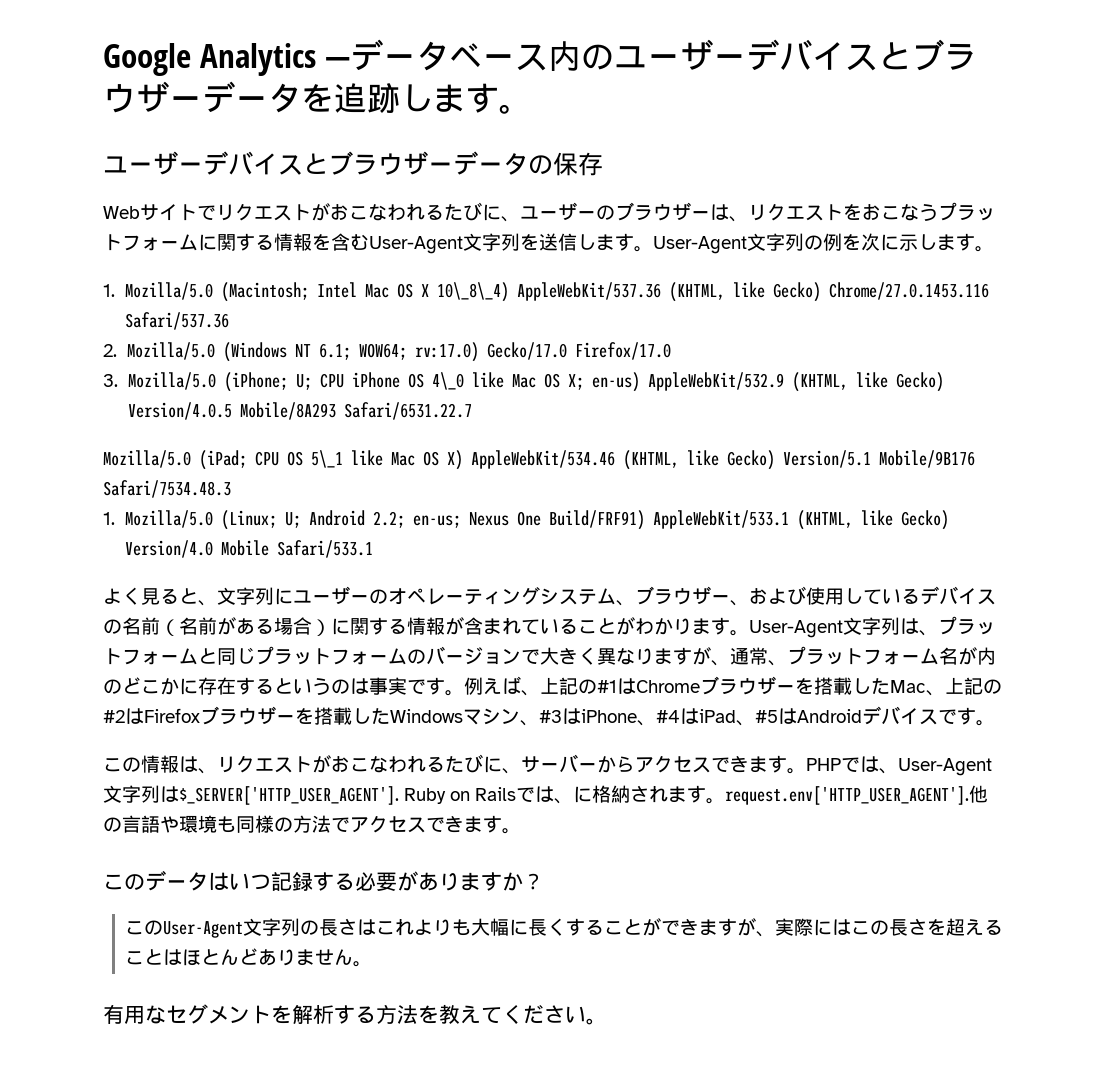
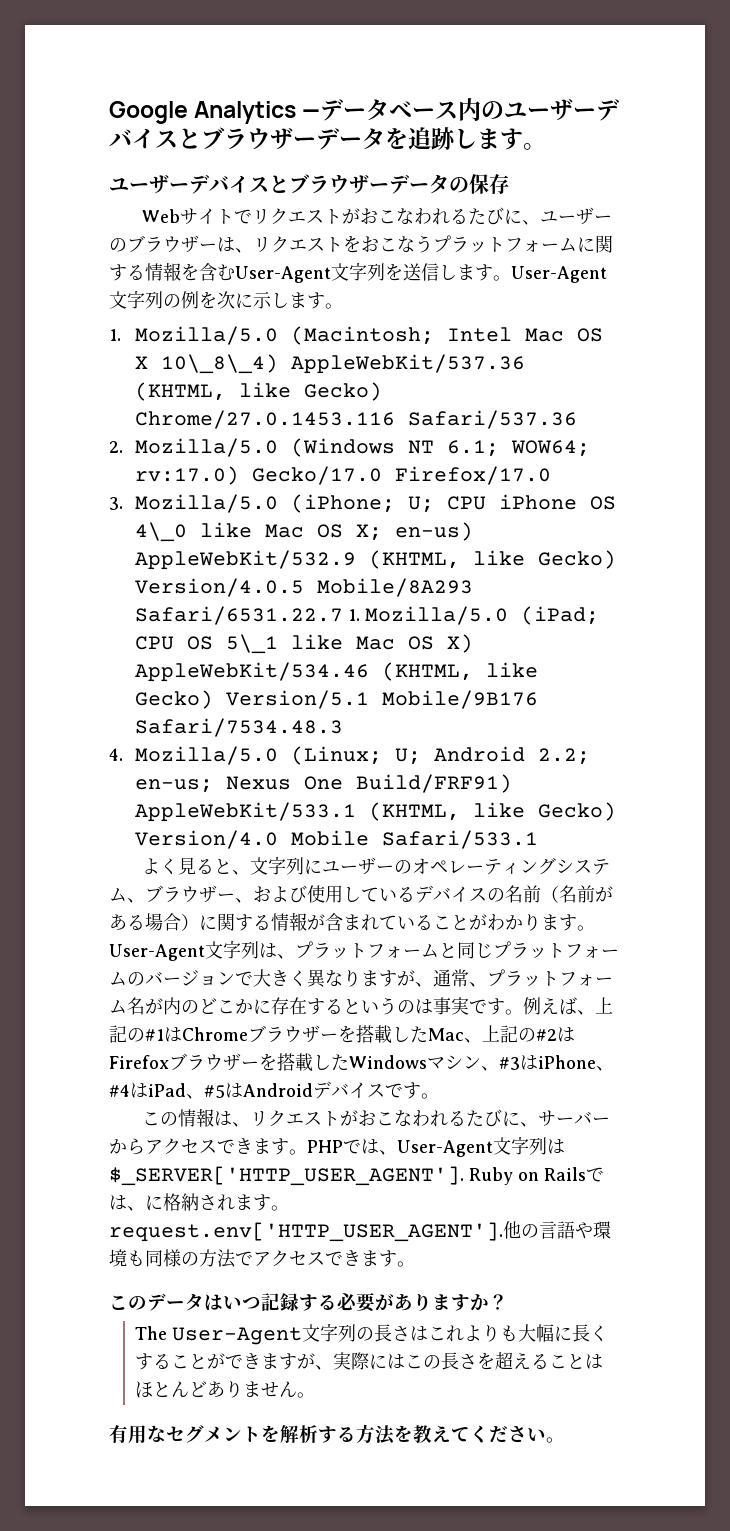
(472, 411) // -> [348,609,361,621] 1.
[103,512,115,525] 1. -> [109,748,123,761] 4.
[125,920,164,935] この -> [135,1326,168,1340] The

